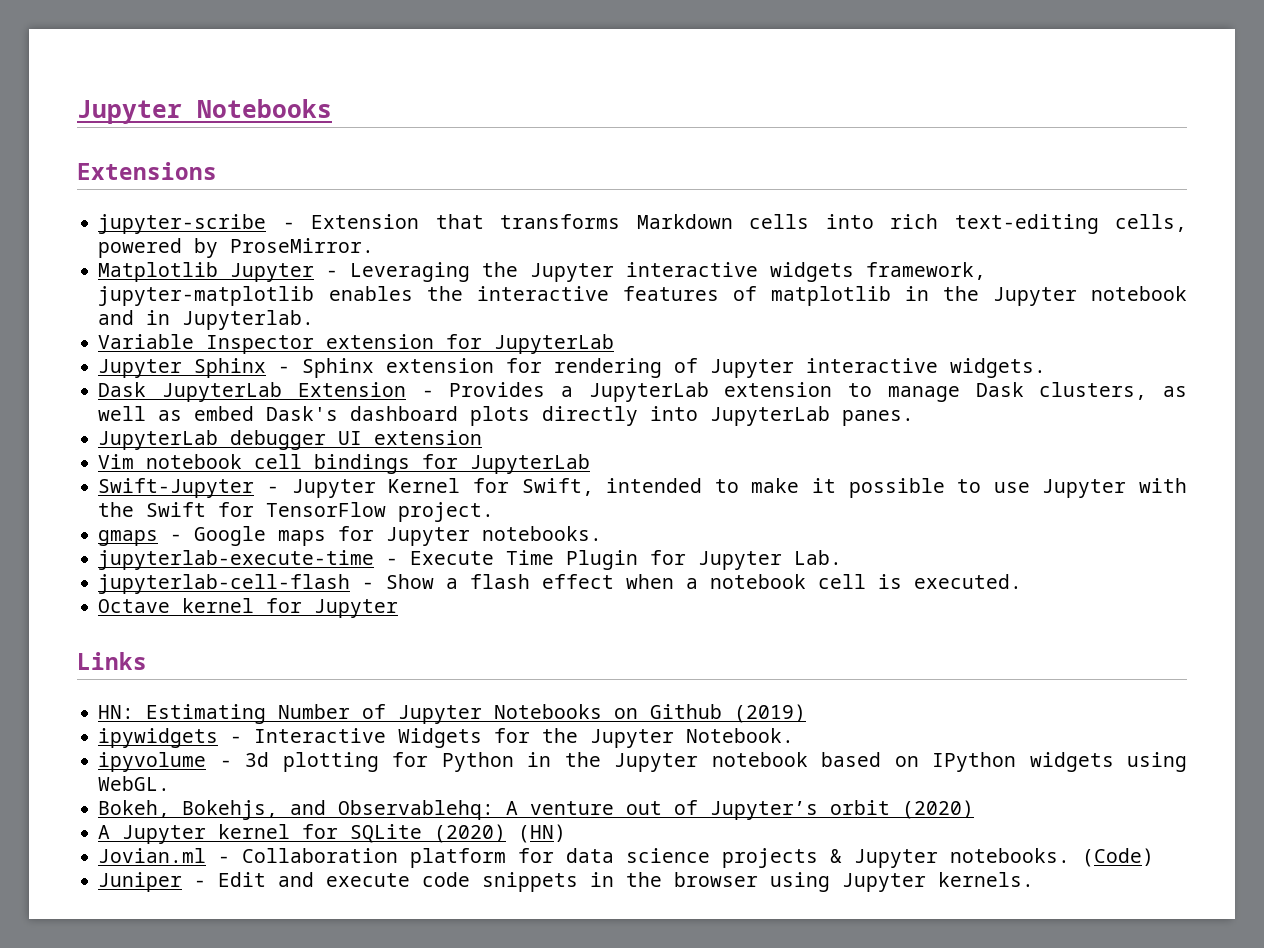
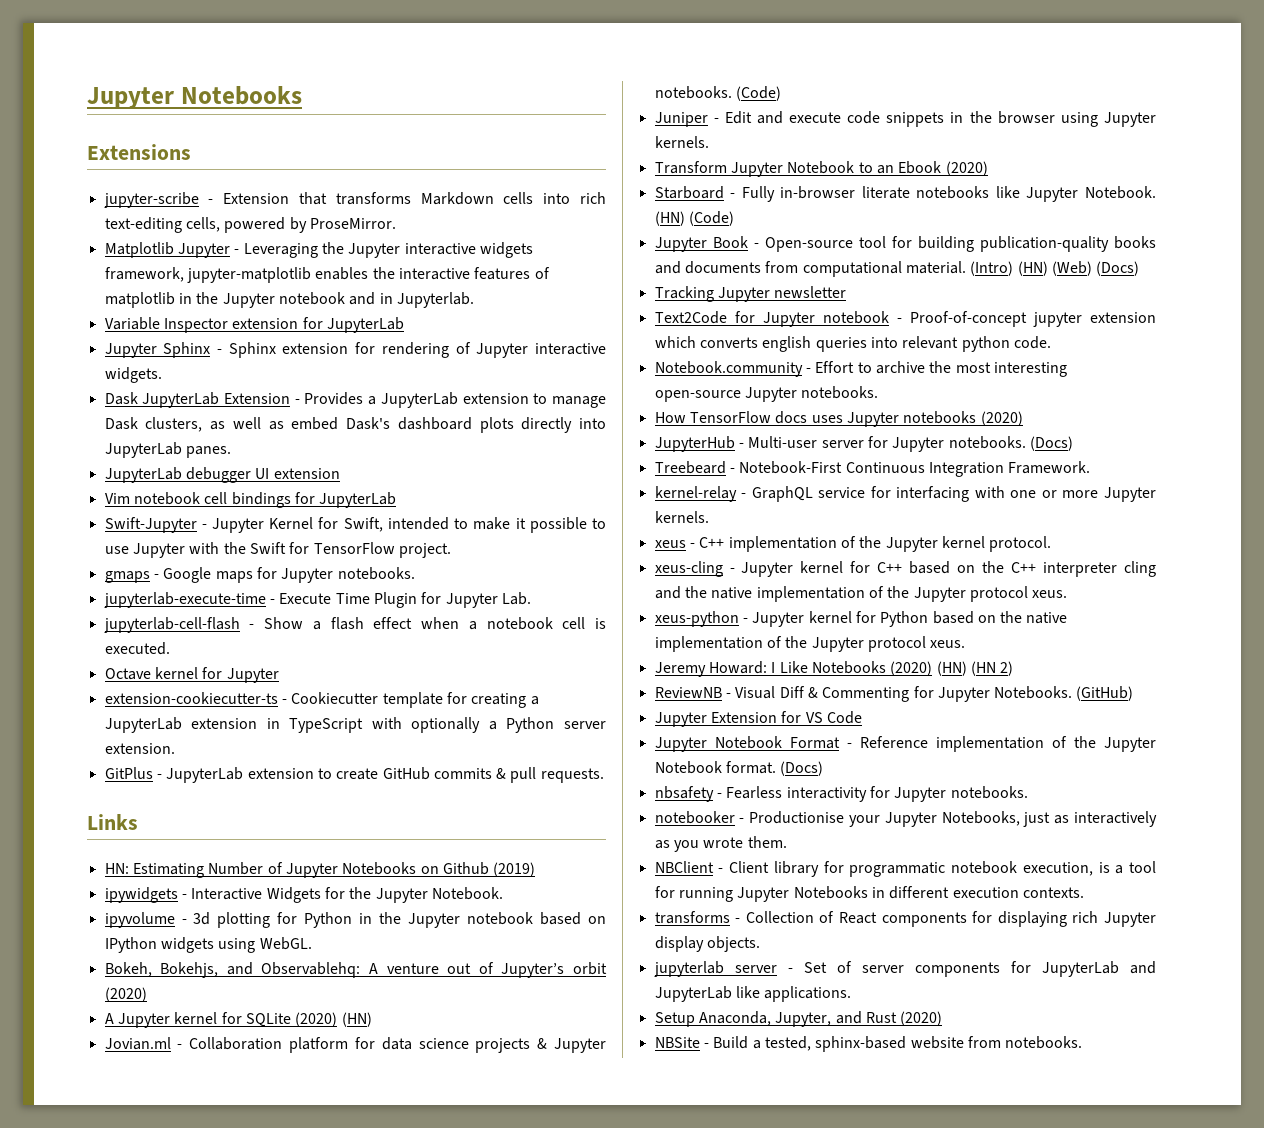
(399, 608) none -> [104,692,539,708] [104,717,606,733] [104,743,175,754] [104,767,604,783] // extension-cookiecutter-ts - Cookiecutter template for creating a JupyterLab extension in TypeScript with optionally a Python server extension. // GitPlus - JupyterLab extension to create GitHub commits & pull requests.
(1035, 879) none -> [654,161,988,177] [654,186,1156,202] [654,211,734,226] [654,236,1156,252] [654,261,1140,277] [654,286,847,302] [654,311,1156,327] [654,336,1051,352] [654,361,1067,377] [654,386,879,402] [654,411,1023,427] [654,436,1073,452] [654,461,1091,477] [654,486,1156,502] [654,511,709,523] [654,536,1052,552] [654,561,1156,577] [654,586,1068,602] [654,611,1068,627] [654,636,966,652] [654,661,1014,677] [654,686,1134,702] [654,711,862,727] [654,736,1156,752] [654,761,824,776] [654,786,1028,802] [654,811,1157,827] [654,836,787,852] [654,861,1156,877] [654,886,1084,902] [654,911,1156,927] [654,936,760,952] [653,961,1156,977] [654,986,852,1002] [654,1011,943,1027] [654,1036,1083,1052] // Transform Jupyter Notebook to an Ebook (2020) // Starboard - Fully in-browser literate notebooks like Jupyter Notebook. (HN) (Code) // Jupyter Book - Open-source tool for building publication-quality books and documents from computational material. (Intro) (HN) (Web) (Docs) // Tracking Jupyter newsletter // Text2Code for Jupyter notebook - Proof-of-concept jupyter extension which converts english queries into relevant python code. // Notebook.community - Effort to archive the most interesting open-source Jupyter notebooks. // How TensorFlow docs uses Jupyter notebooks (2020) // JupyterHub - Multi-user server for Jupyter notebooks. (Docs) // Treebeard - Notebook-First Continuous Integration Framework. // kernel-relay - GraphQL service for interfacing with one or more Jupyter kernels. // xeus - C++ implementation of the Jupyter kernel protocol. // xeus-cling - Jupyter kernel for C++ based on the C++ interpreter cling and the native implementation of the Jupyter protocol xeus. // xeus-python - Jupyter kernel for Python based on the native implementation of the Jupyter protocol xeus. // Jeremy Howard: I Like Notebooks (2020) (HN) (HN 2) // ReviewNB - Visual Diff & Commenting for Jupyter Notebooks. (GitHub) // Jupyter Extension for VS Code // Jupyter Notebook Format - Reference implementation of the Jupyter Notebook format. (Docs) // nbsafety - Fearless interactivity for Jupyter notebooks. // notebooker - Productionise your Jupyter Notebooks, just as interactively as you wrote them. // NBClient - Client library for programmatic notebook execution, is a tool for running Jupyter Notebooks in different execution contexts. // transforms - Collection of React components for displaying rich Jupyter display objects. // jupyterlab server - Set of server components for JupyterLab and JupyterLab like applications. // Setup Anaconda, Jupyter, and Rust (2020) // NBSite - Build a tested, sphinx-based website from notebooks.

